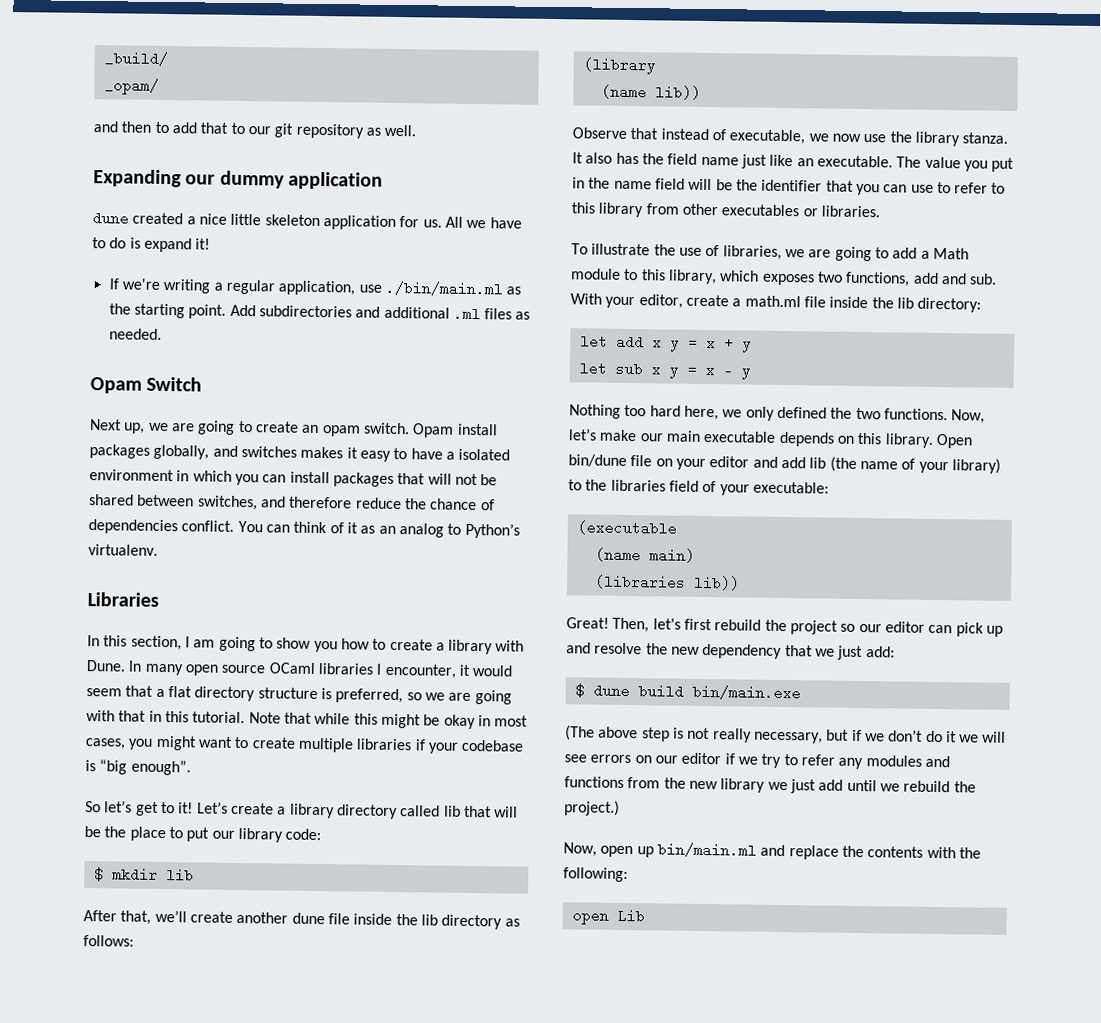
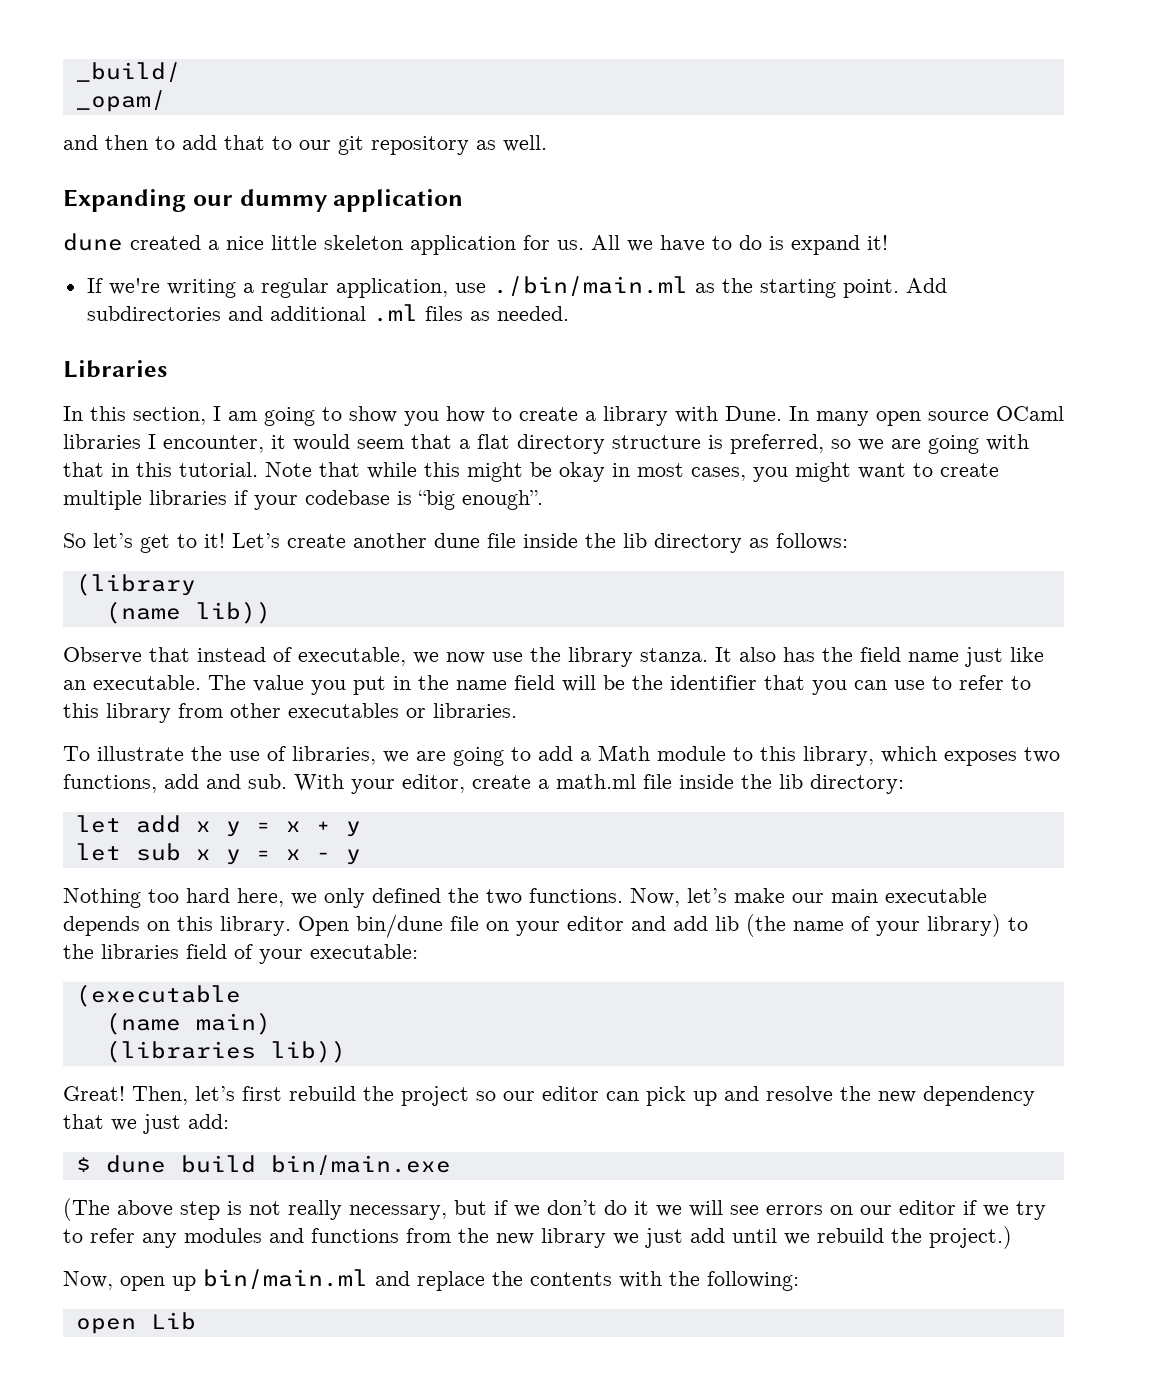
[90,376,203,394] [90,419,498,438] [89,444,511,462] [89,469,498,487] [89,494,495,511] [88,519,520,539] [88,544,158,556] // Opam Switch // Next up, we are going to create an opam switch. Opam install packages globally, and switches makes it easy to have a isolated environment in which you can install packages that will not be shared between switches, and therefore reduce the chance of dependencies conflict. You can think of it as an analog to Python’s virtualenv. -> (569, 313) none
[277,803,519,820] [84,826,322,843] [93,867,194,883] [83,909,233,925] a library directory called lib that will be the place to put our library code: // $ mkdir lib // After that, we’ll create -> (346, 541) none

